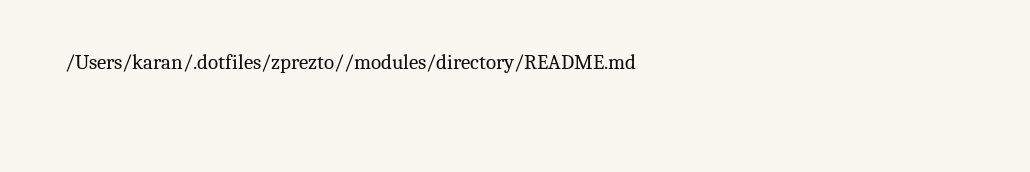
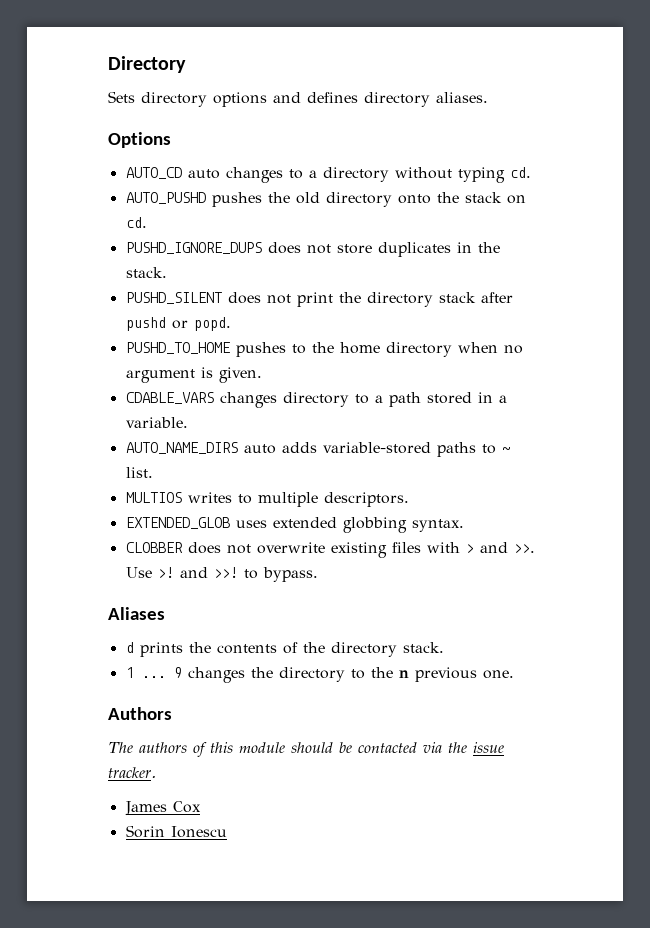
[65,54,636,73] /Users/karan/.dotfiles/zprezto//modules/directory/README.md -> [108,56,186,73] [108,91,488,107] [108,132,171,148] [125,167,531,183] [125,192,526,207] [125,217,147,228] [125,242,500,257] [125,267,167,278] [125,292,513,307] [125,317,231,331] [125,342,523,357] [125,367,262,383] [125,392,507,408] [125,417,188,428] [125,442,510,457] [125,467,153,478] [125,492,409,507] [125,517,464,533] [125,542,535,558] [125,567,318,582] [108,607,165,620] [125,642,444,657] [125,667,514,683] [108,707,172,720] [108,742,504,757] [108,767,156,778] [124,801,201,816] [125,825,227,838] Directory // Sets directory options and defines directory aliases. // Options // AUTO_CD auto changes to a directory without typing cd. // AUTO_PUSHD pushes the old directory onto the stack on cd. // PUSHD_IGNORE_DUPS does not store duplicates in the stack. // PUSHD_SILENT does not print the directory stack after pushd or popd. // PUSHD_TO_HOME pushes to the home directory when no argument is given. // CDABLE_VARS changes directory to a path stored in a variable. // AUTO_NAME_DIRS auto adds variable-stored paths to ~ list. // MULTIOS writes to multiple descriptors. // EXTENDED_GLOB uses extended globbing syntax. // CLOBBER does not overwrite existing files with > and >>. Use >! and >>! to bypass. // Aliases // d prints the contents of the directory stack. // 1 ... 9 changes the directory to the n previous one. // Authors // The authors of this module should be contacted via the issue tracker. // James Cox // Sorin Ionescu

